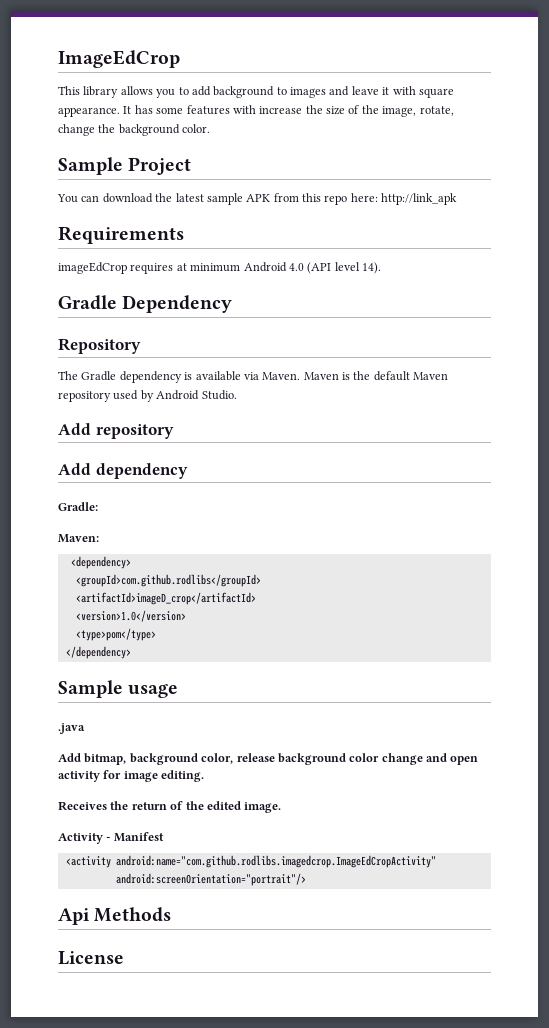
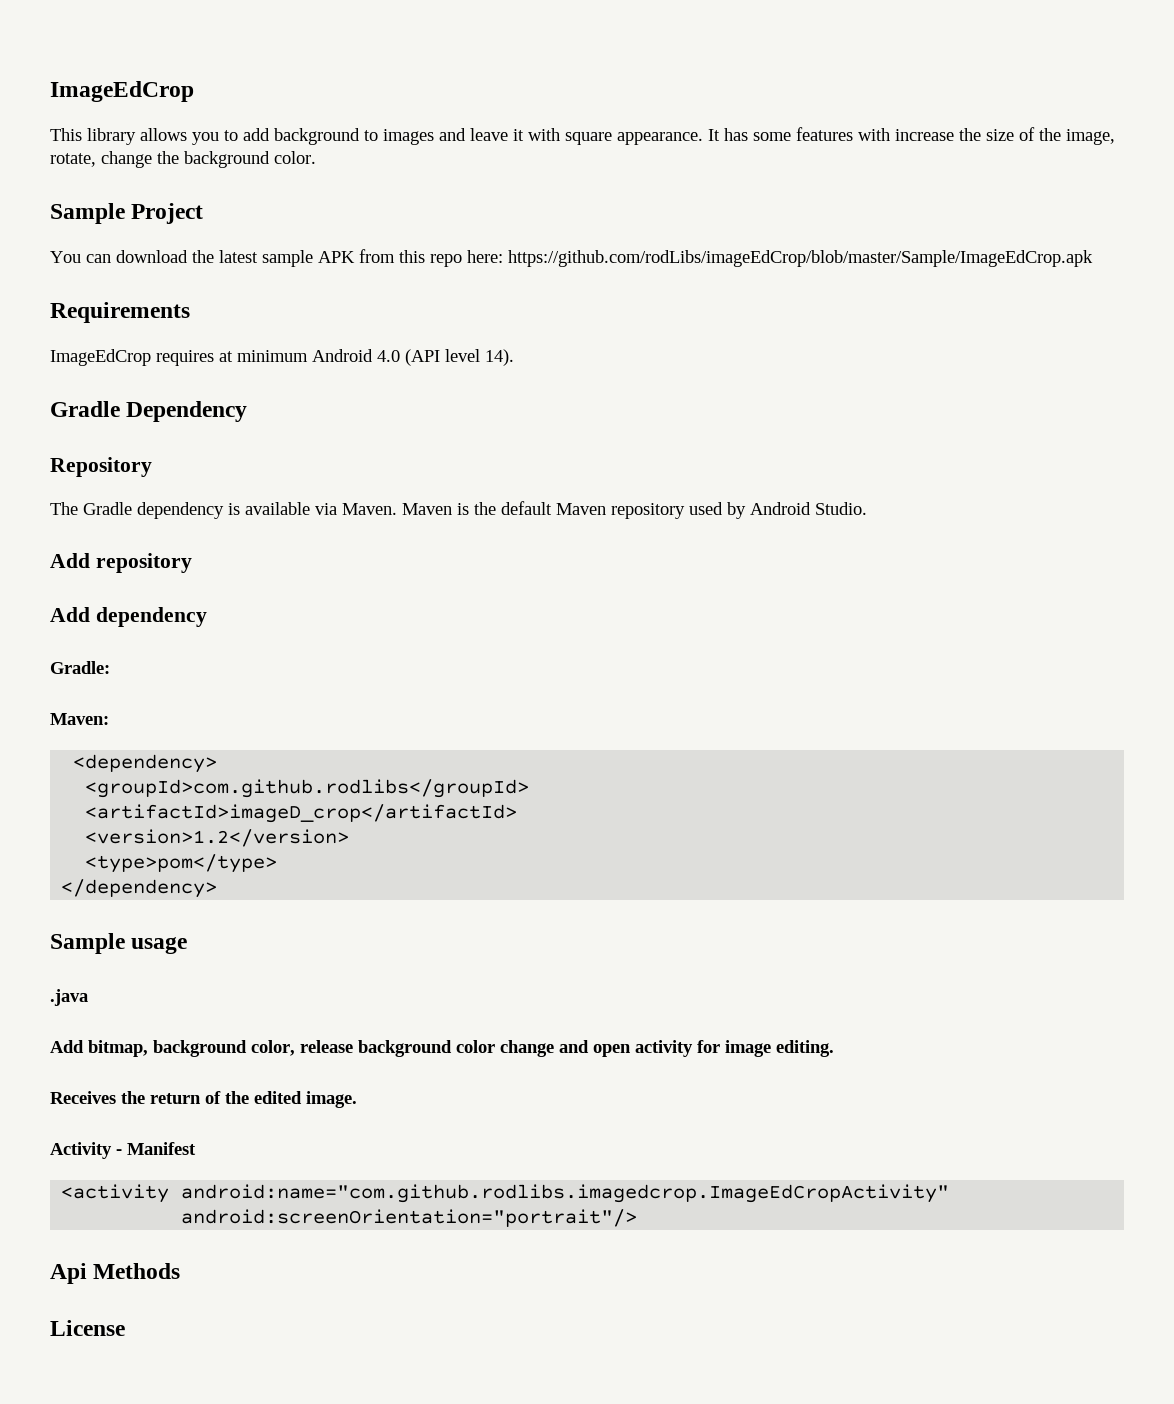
[381,193,458,205] http://link_apk -> [508,250,1093,267] https://github.com/rodLibs/imageEdCrop/blob/master/Sample/ImageEdCrop.apk
[58,262,127,274] imageEdCrop -> [50,349,151,366] ImageEdCrop
[75,610,186,622] <version>1.0</version> -> [85,829,350,847] <version>1.2</version>

